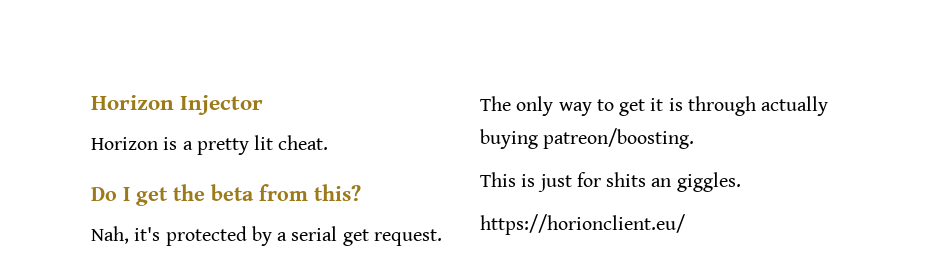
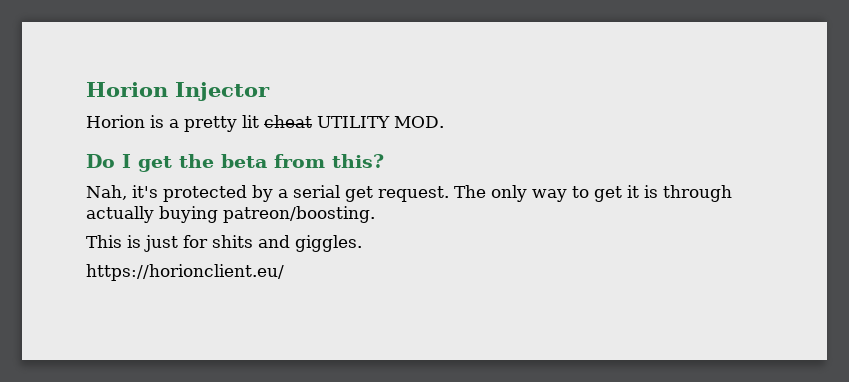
[91,95,174,110] Horizon -> [86,82,168,97] Horion
[91,137,158,150] Horizon -> [86,115,145,128] Horion
[278,135,329,150] cheat. -> [264,115,444,128] cheat UTILITY MOD.
[651,178,672,187] an -> [258,235,290,248] and

